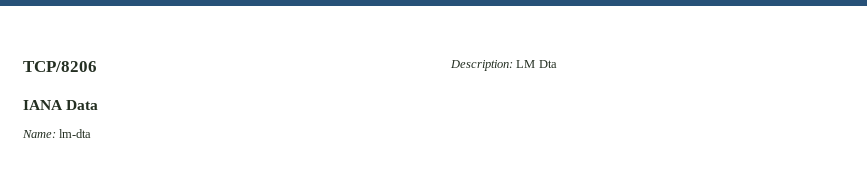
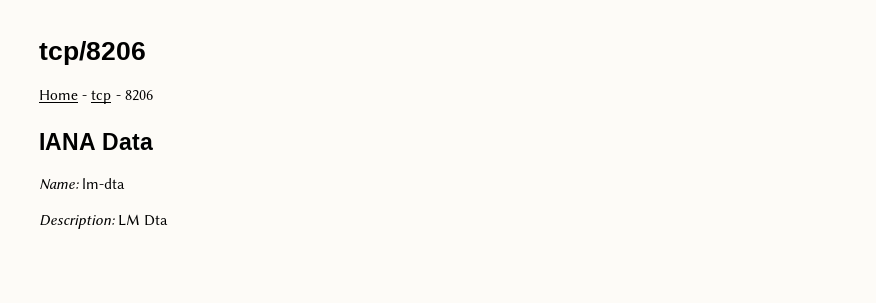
[23,61,97,72] TCP/8206 -> [39,41,146,65] [39,90,153,104] tcp/8206 // Home - tcp - 8206

